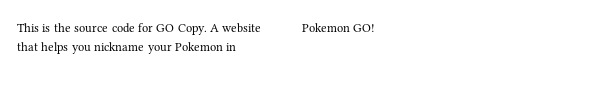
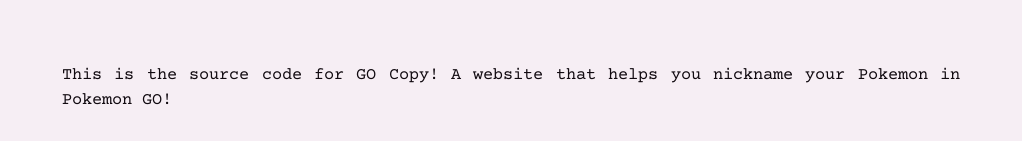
[177,24,207,35] Copy. -> [388,68,439,83] Copy!

